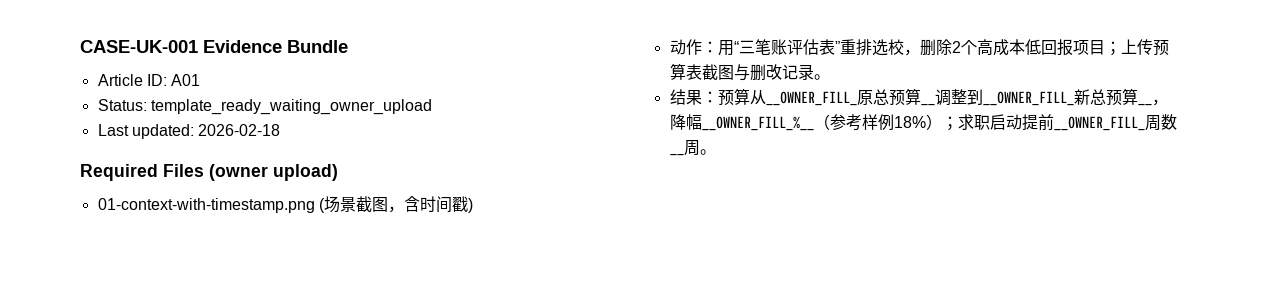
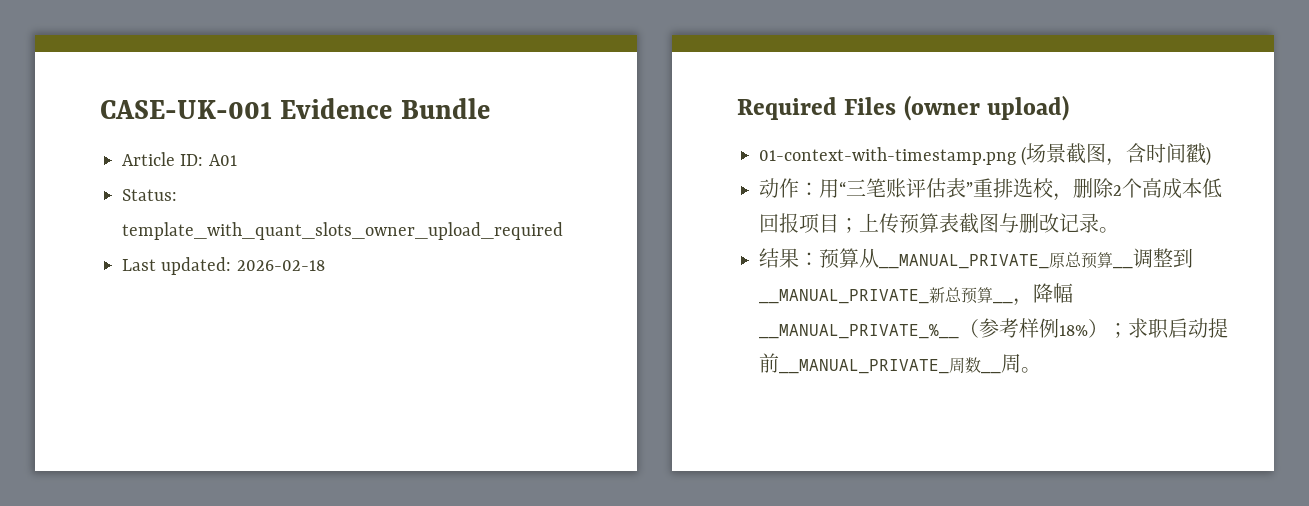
[150,99,432,115] template_ready_waiting_owner_upload -> [122,222,563,240] template_with_quant_slots_owner_upload_required
[765,91,857,106] __OWNER_FILL_ -> [879,254,1049,269] __MANUAL_PRIVATE_
[982,91,1074,106] __OWNER_FILL_ -> [759,289,929,304] __MANUAL_PRIVATE_
[701,116,814,131] __OWNER_FILL_%__ -> [759,324,959,339] __MANUAL_PRIVATE_%__
[1053,116,1145,131] __OWNER_FILL_ -> [779,359,949,374] __MANUAL_PRIVATE_

